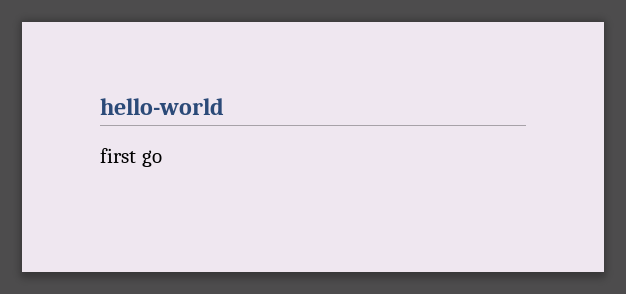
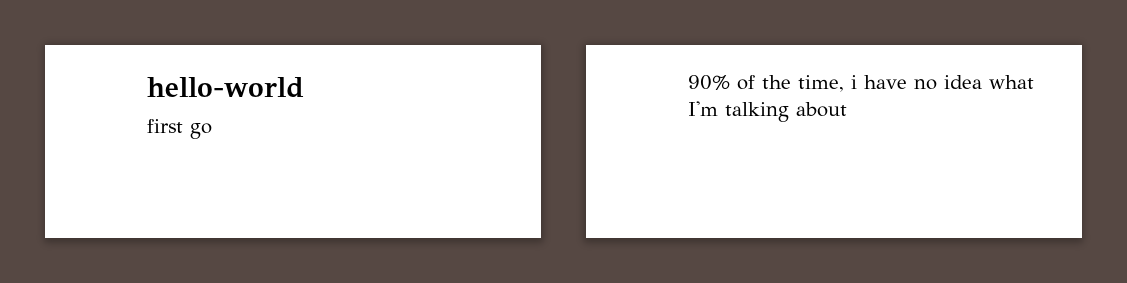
(162, 158) none -> [688,75,1034,92] [688,101,847,122] // 90% of the time, i have no idea what I'm talking about

